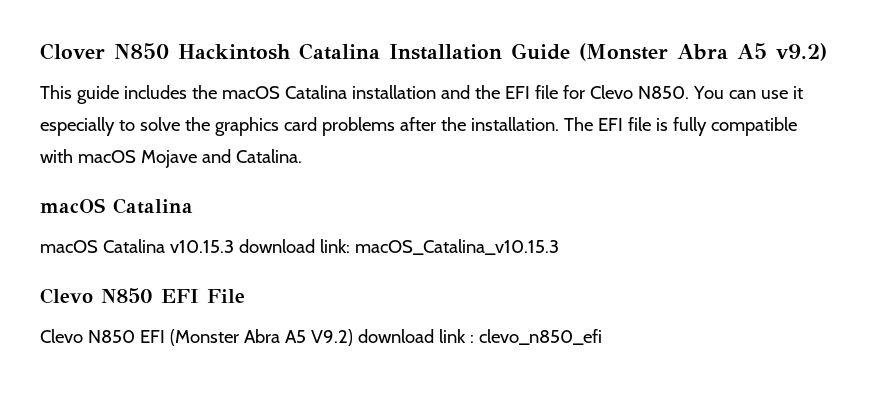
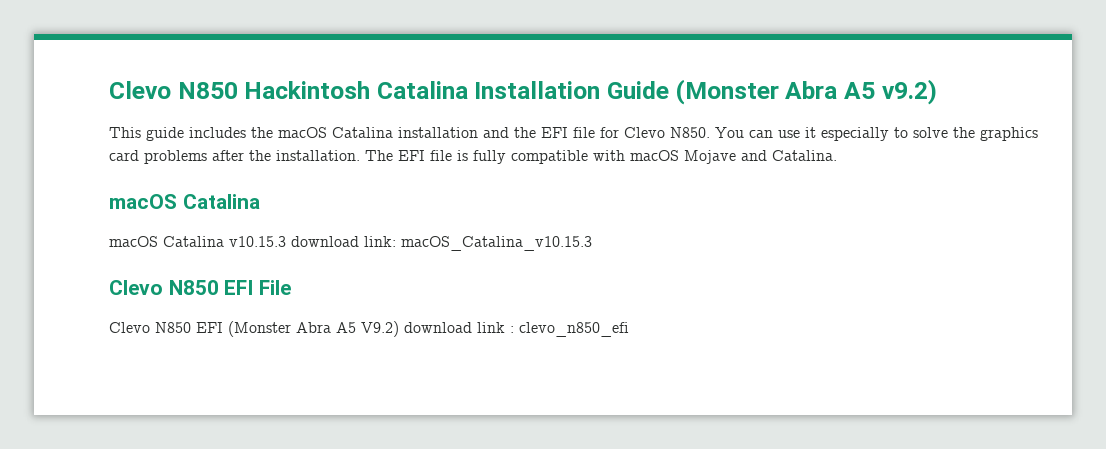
[40,43,105,60] Clover -> [109,81,171,99] Clevo

